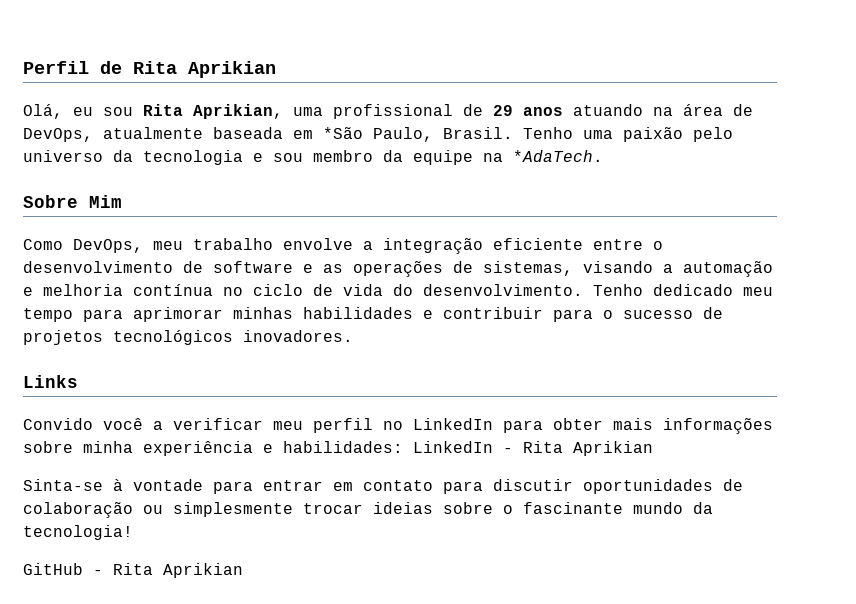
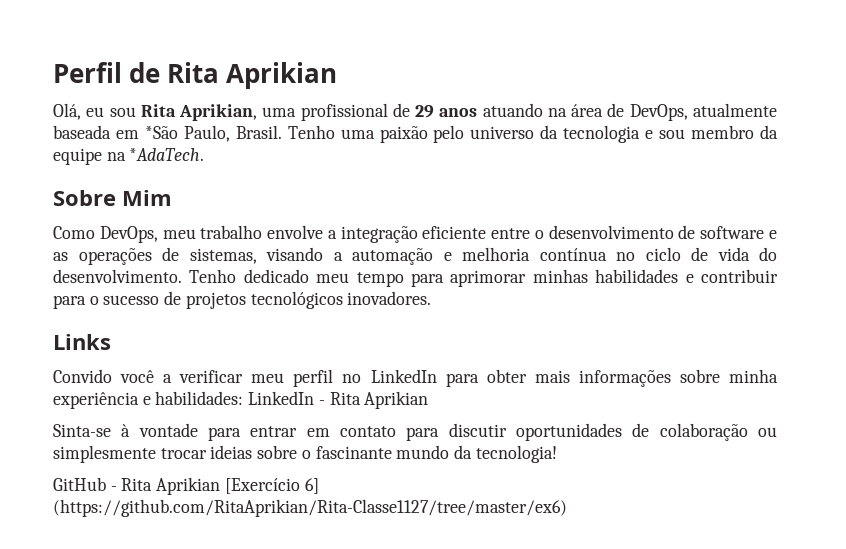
(243, 570) none -> [224,478,319,494] [53,499,567,517] [Exercício 6] (https://github.com/RitaAprikian/Rita-Classe1127/tree/master/ex6)

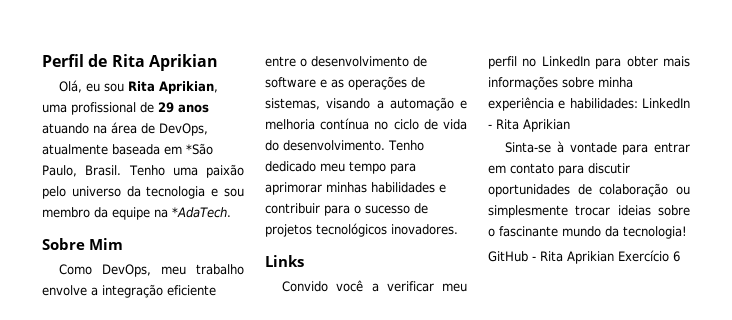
[224,478,319,494] [53,499,567,517] [Exercício 6] (https://github.com/RitaAprikian/Rita-Classe1127/tree/master/ex6) -> [618,250,680,262] Exercício 6

